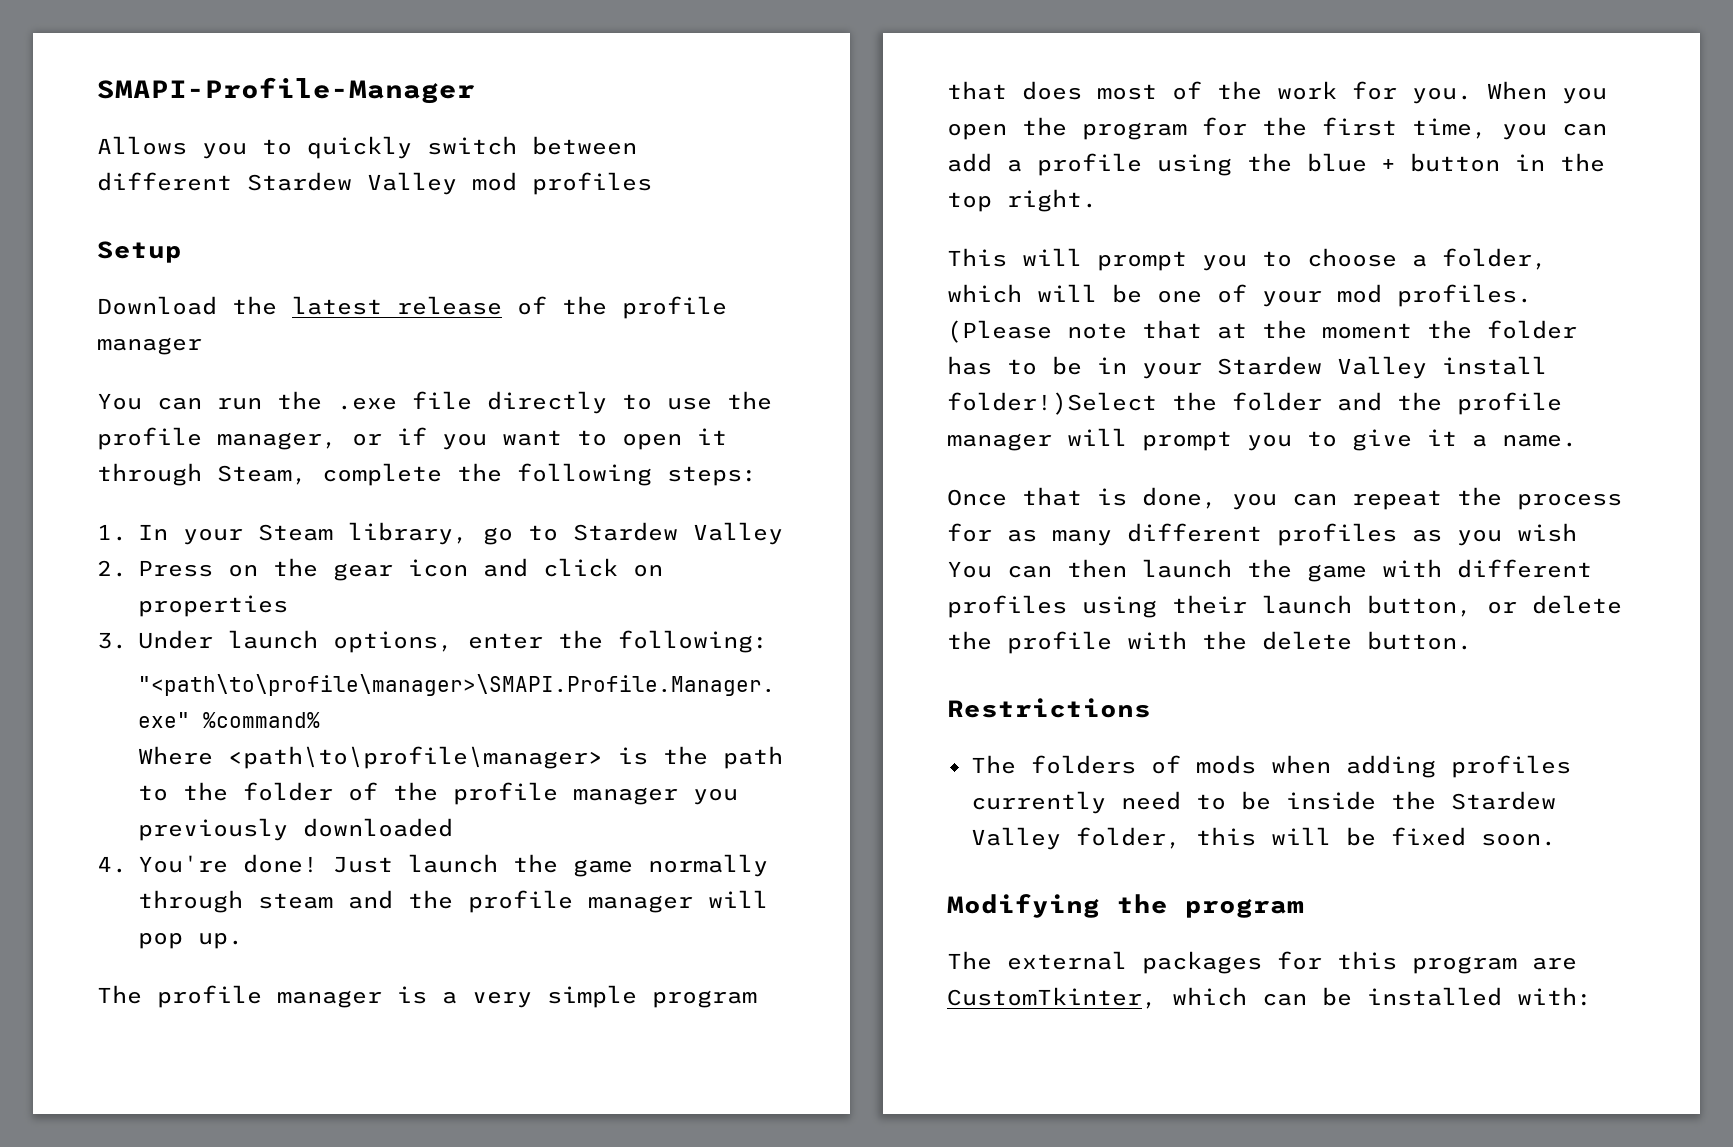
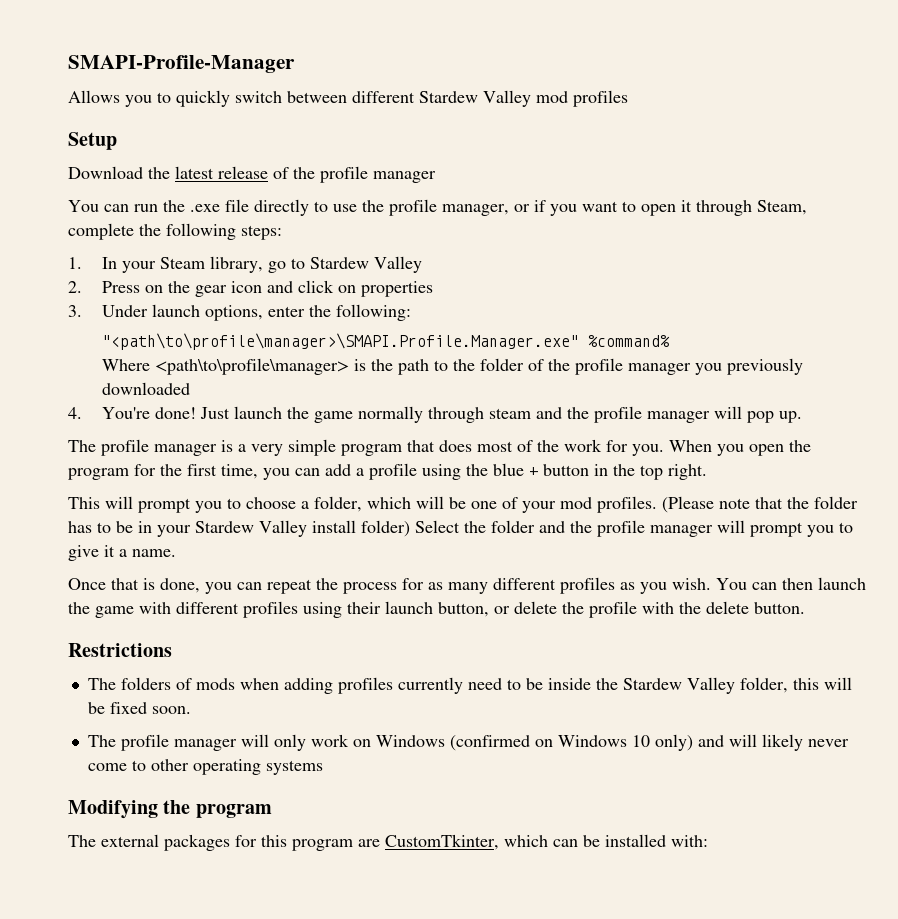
[1217,320,1412,339] at the moment -> (783, 503) none
[947,392,1157,415] folder!)Select -> [361,520,460,537] folder) Select
[1517,523,1577,542] wish -> [672,578,711,590] wish.
(1556, 839) none -> [87,734,849,751] [87,759,323,775] // The profile manager will only work on Windows (confirmed on Windows 10 only) and will likely never come to other operating systems

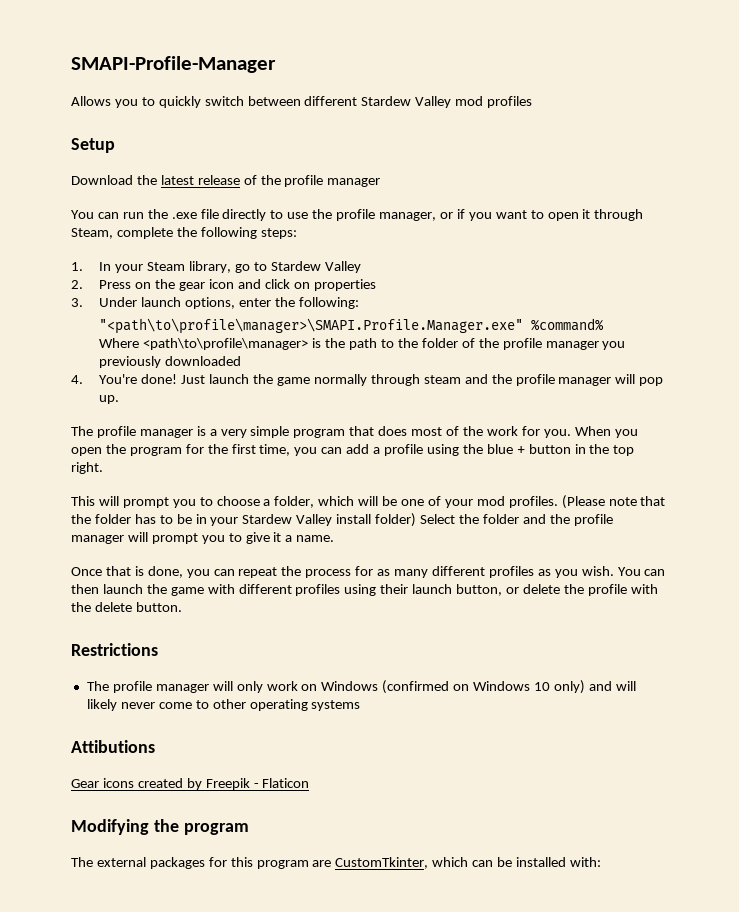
[87,677,852,694] [87,702,191,714] // The folders of mods when adding profiles currently need to be inside the Stardew Valley folder, this will be fixed soon. -> (158, 649) none
(323, 767) none -> [71,740,155,753] [71,778,310,790] // Attibutions // Gear icons created by Freepik - Flaticon

